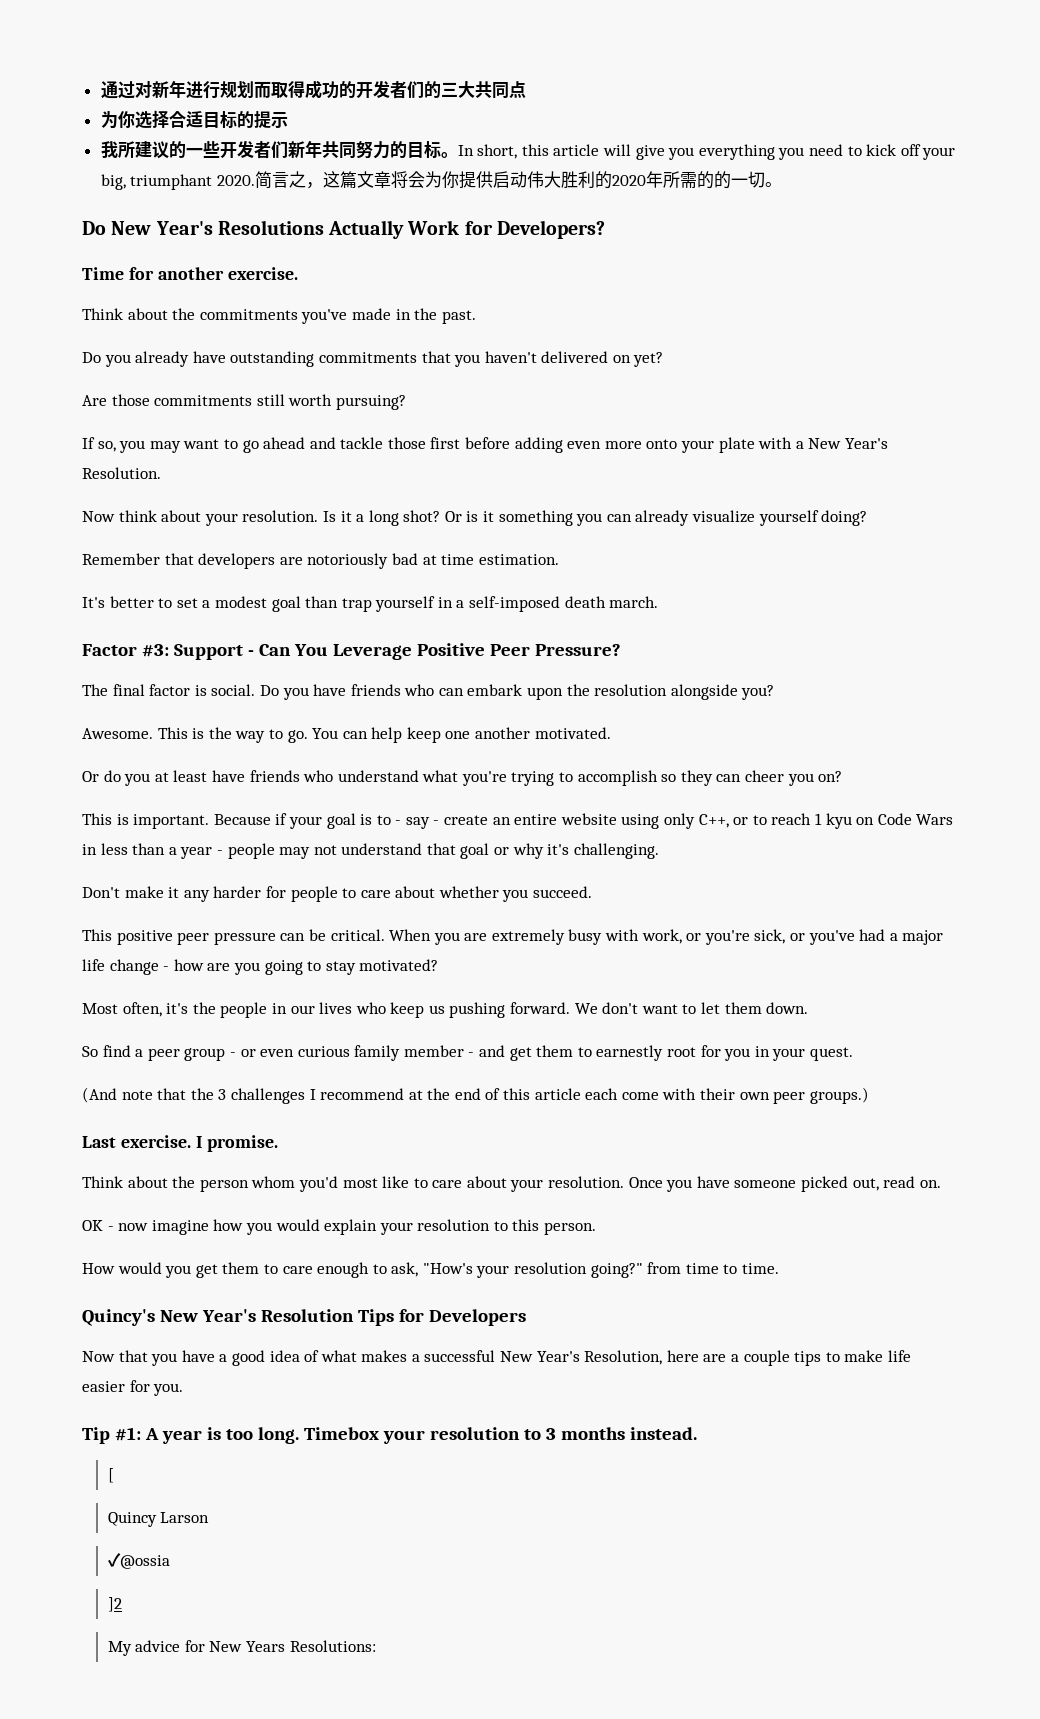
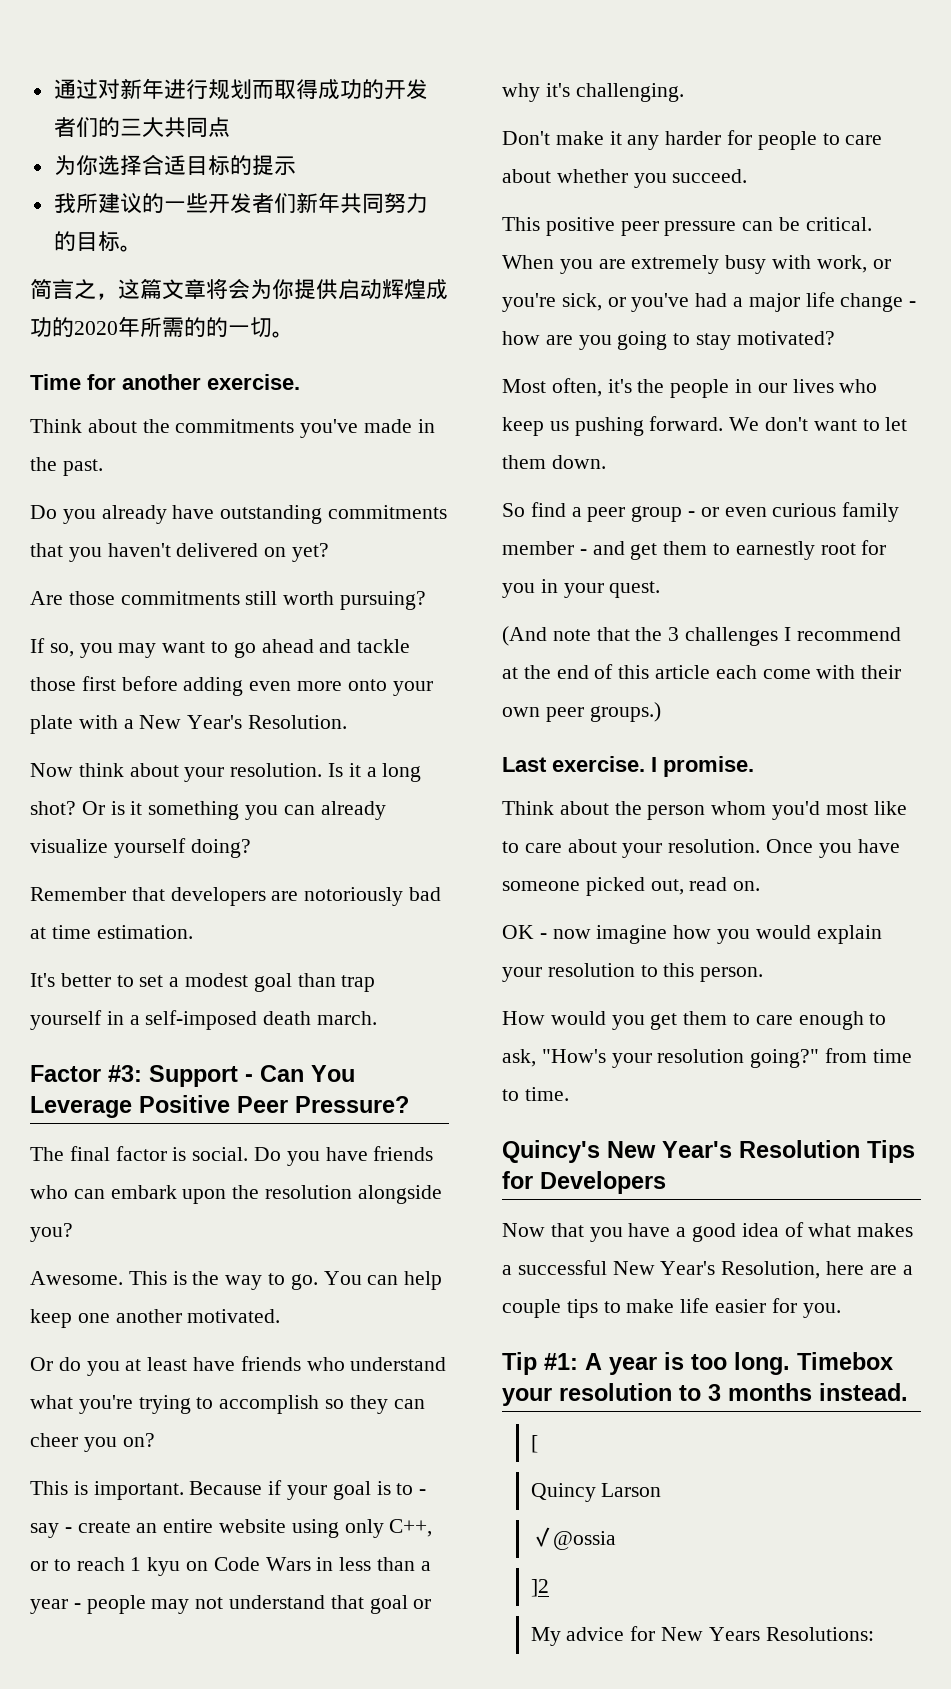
[457,144,956,160] [100,174,255,190] In short, this article will give you everything you need to kick off your big, triumphant 2020. -> (142, 248) //
[526,171,595,188] 伟大胜利 -> [382,279,448,300] [30,317,52,337] 辉煌成功
[82,220,605,239] // Do New Year's Resolutions Actually Work for Developers? -> (294, 334) none

